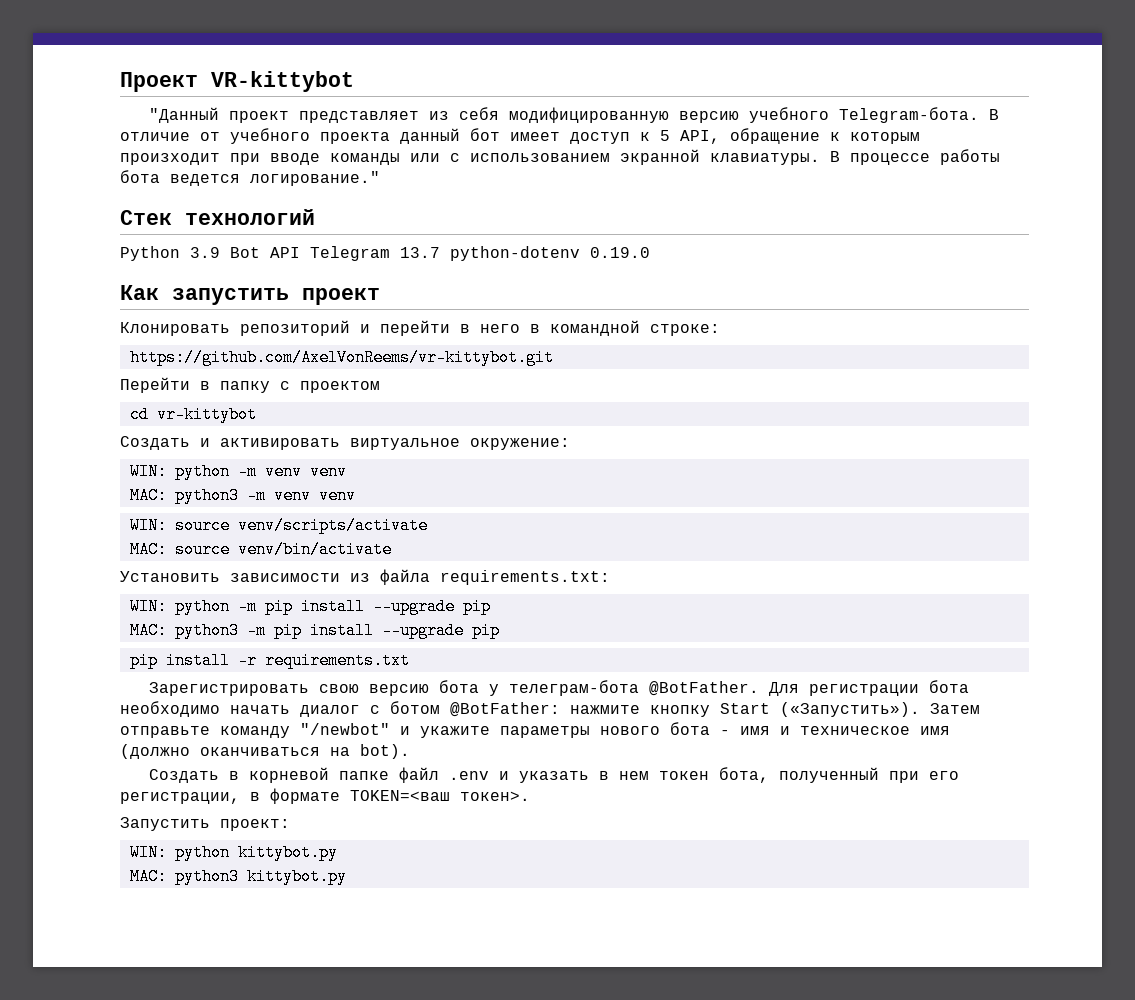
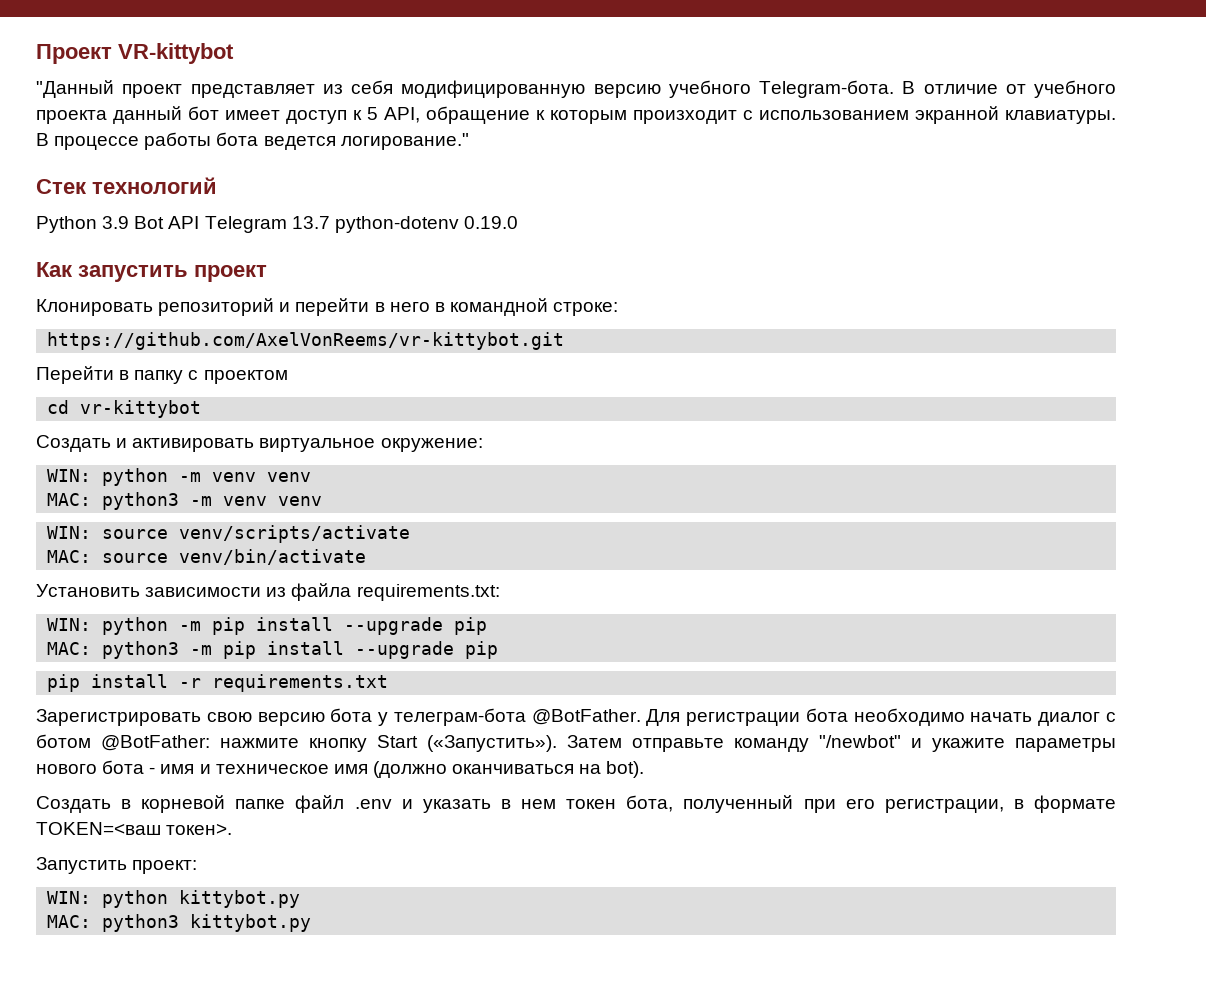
[230,153,440,165] при вводе команды или -> (737, 117) none

